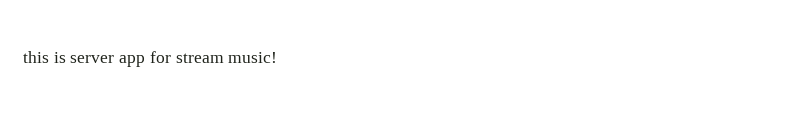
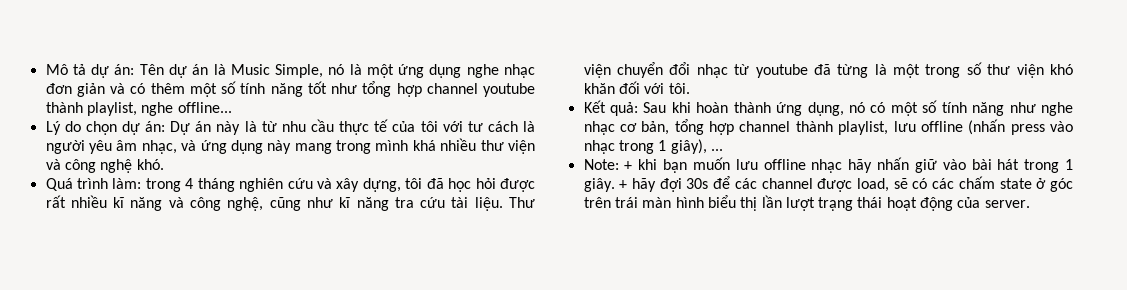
[23,51,278,67] this is server app for stream music! -> [45,64,535,78] [45,81,535,97] [45,102,232,116] [45,119,535,135] [45,138,535,154] [45,159,164,173] [45,178,536,192] [45,195,536,211] [583,62,1073,78] [583,81,690,94] [583,100,1073,116] [583,119,1073,135] [583,139,723,154] [583,157,1073,173] [583,176,1073,192] [583,195,1030,211] Mô tả dự án: Tên dự án là Music Simple, nó là một ứng dụng nghe nhạc đơn giản và có thêm một số tính năng tốt như tổng hợp channel youtube thành playlist, nghe offline... // Lý do chọn dự án: Dự án này là từ nhu cầu thực tế của tôi với tư cách là người yêu âm nhạc, và ứng dụng này mang trong mình khá nhiều thư viện và công nghệ khó. // Quá trình làm: trong 4 tháng nghiên cứu và xây dựng, tôi đã học hỏi được rất nhiều kĩ năng và công nghệ, cũng như kĩ năng tra cứu tài liệu. Thư viện chuyển đổi nhạc từ youtube đã từng là một trong số thư viện khó khăn đối với tôi. // Kết quả: Sau khi hoàn thành ứng dụng, nó có một số tính năng như nghe nhạc cơ bản, tổng hợp channel thành playlist, lưu offline (nhấn press vào nhạc trong 1 giây), ... // Note: + khi bạn muốn lưu offline nhạc hãy nhấn giữ vào bài hát trong 1 giây. + hãy đợi 30s để các channel được load, sẽ có các chấm state ở góc trên trái màn hình biểu thị lần lượt trạng thái hoạt động của server.

